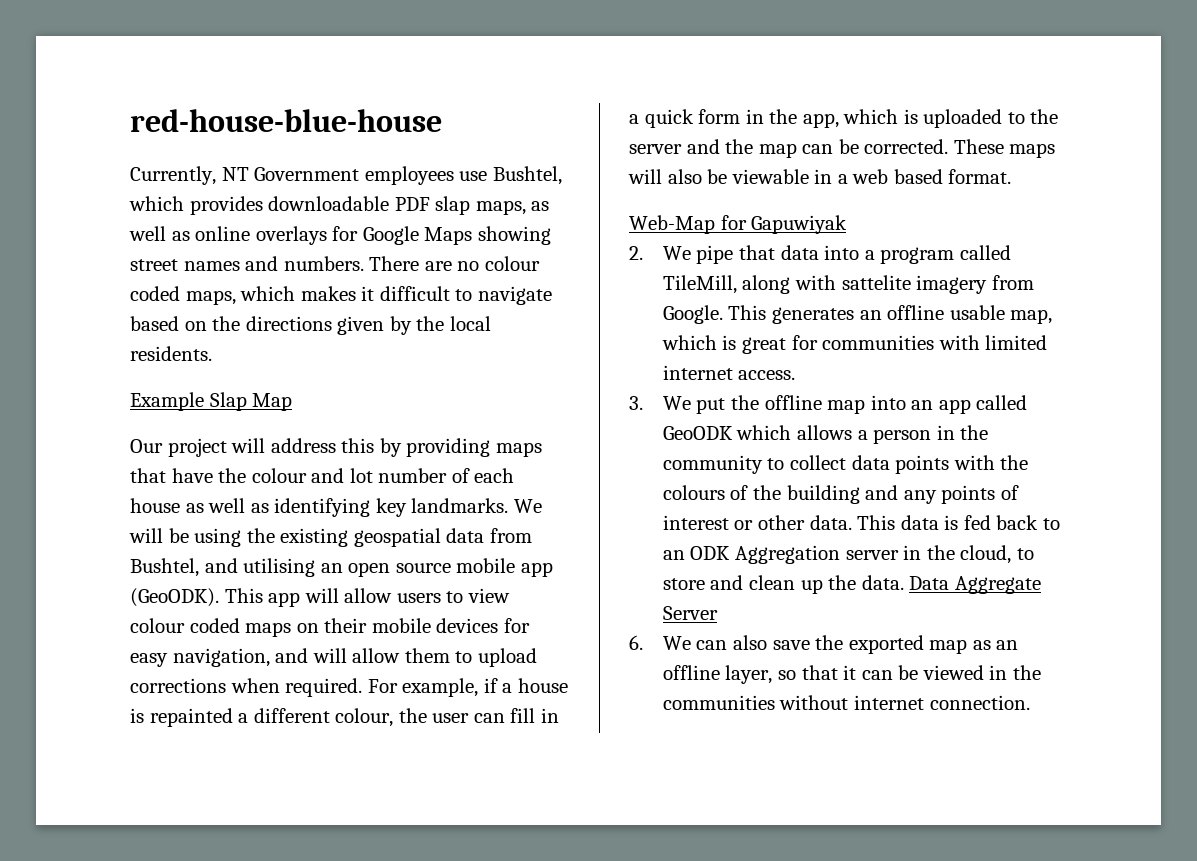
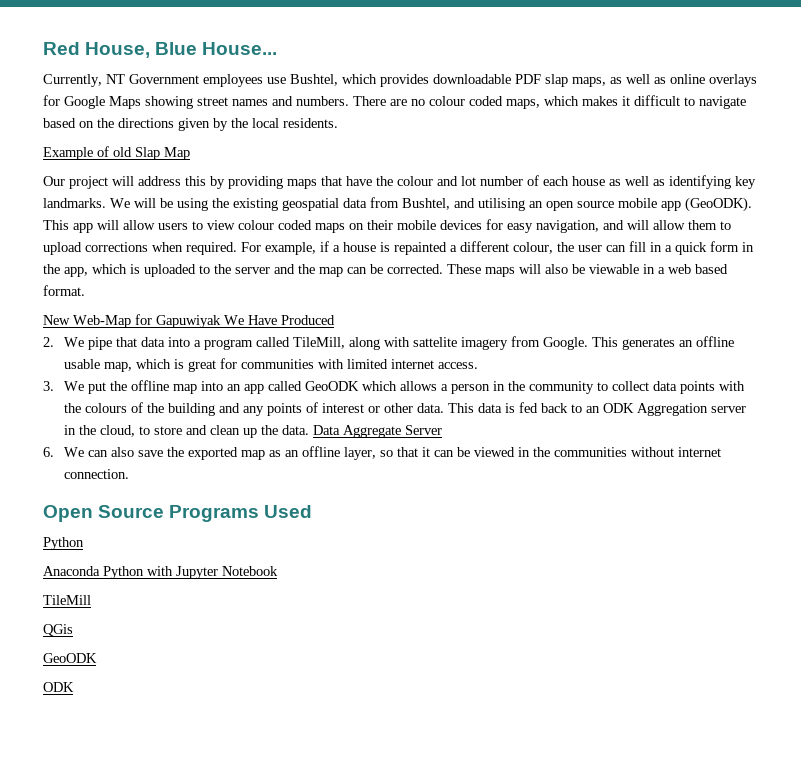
[130,109,442,132] red-house-blue-house -> [43,42,278,58] Red House, Blue House...
(204, 401) none -> [97,146,132,157] of old
(1012, 176) none -> [43,315,70,325] New
(848, 224) none -> [224,315,335,325] We Have Produced
(1030, 702) none -> [43,505,313,522] [43,537,84,550] [43,566,278,579] [43,595,91,605] [43,624,73,636] [43,653,97,663] [43,682,74,692] // Open Source Programs Used // Python // Anaconda Python with Jupyter Notebook // TileMill // QGis // GeoODK // ODK

